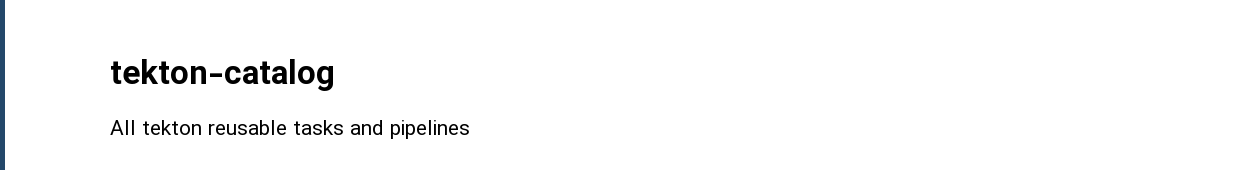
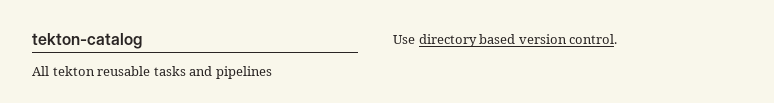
(470, 129) none -> [393,34,618,47] // Use directory based version control.

